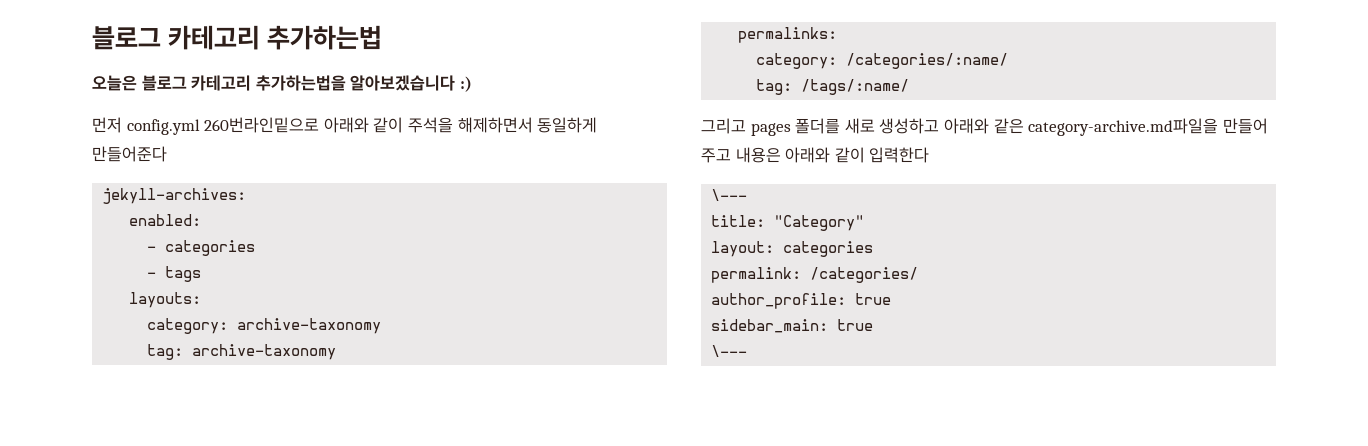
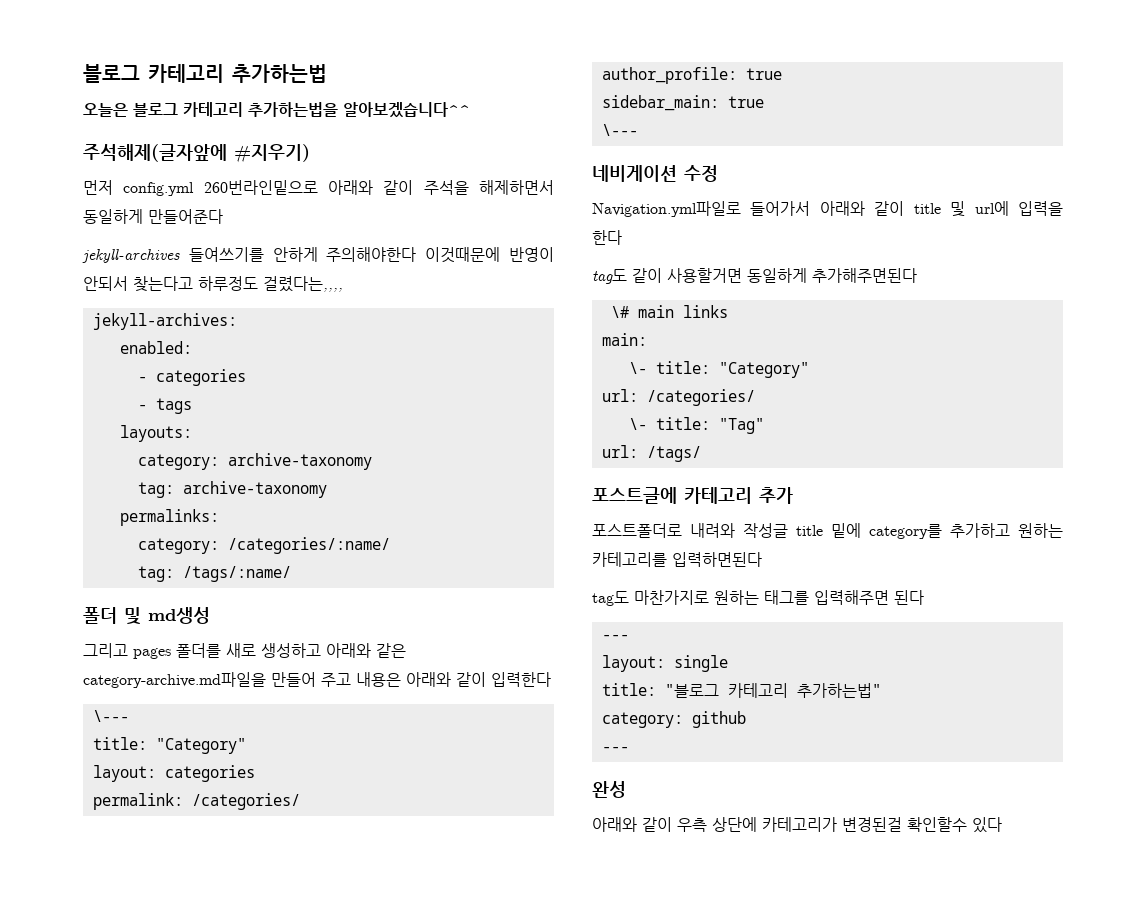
[350,75,472,92] 알아보겠습니다 :) -> [343,102,470,118] [83,144,310,163] 알아보겠습니다^^ // 주석해제(글자앞에 #지우기)
(167, 154) none -> [82,247,554,263] [83,276,343,292] // jekyll-archives 들여쓰기를 안하게 주의해야한다 이것때문에 반영이 안되서 찾는다고 하루정도 걸렸다는,,,,
(910, 87) none -> [83,607,210,625] // 폴더 및 md생성
(748, 351) none -> [592,165,718,182] [592,201,1063,217] [592,230,622,245] [592,268,917,284] [610,305,728,318] [601,333,647,346] [628,361,809,378] [601,389,755,406] [628,417,764,434] [601,445,701,462] [592,487,793,504] [592,523,1063,539] [592,552,762,567] [592,590,924,606] [601,635,629,640] [601,655,728,672] [601,683,881,698] [601,711,746,728] [601,747,629,752] [592,781,626,798] [592,817,1002,833] // 네비게이션 수정 // Navigation.yml파일로 들어가서 아래와 같이 title 및 url에 입력을 한다 // tag도 같이 사용할거면 동일하게 추가해주면된다 // \# main links // main: // \- title: "Category" // url: /categories/ // \- title: "Tag" // url: /tags/ // 포스트글에 카테고리 추가 // 포스트폴더로 내려와 작성글 title 밑에 category를 추가하고 원하는 카테고리를 입력하면된다 // tag도 마찬가지로 원하는 태그를 입력해주면 된다 // --- // layout: single // title: "블로그 카테고리 추가하는법" // category: github // --- // 완성 // 아래와 같이 우측 상단에 카테고리가 변경된걸 확인할수 있다

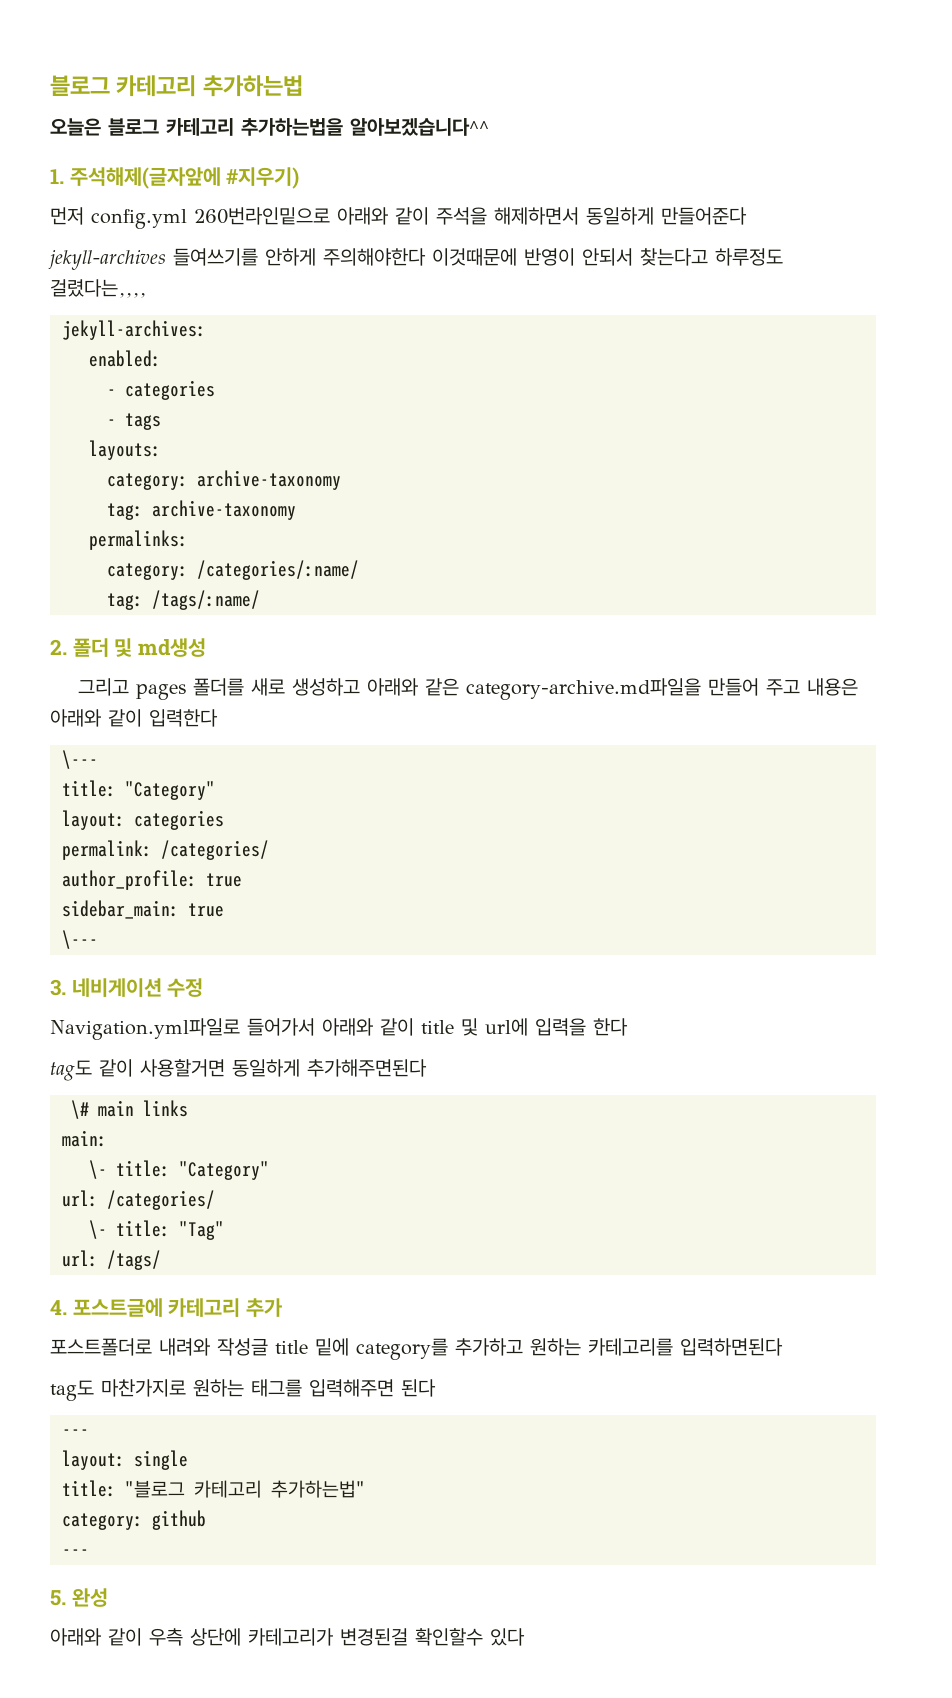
(470, 110) none -> [50,169,64,184] 1.
(291, 574) none -> [50,639,67,655] 2.
(638, 130) none -> [50,979,66,996] 3.
(701, 454) none -> [50,1300,67,1315] 4.
(629, 749) none -> [50,1590,66,1606] 5.

